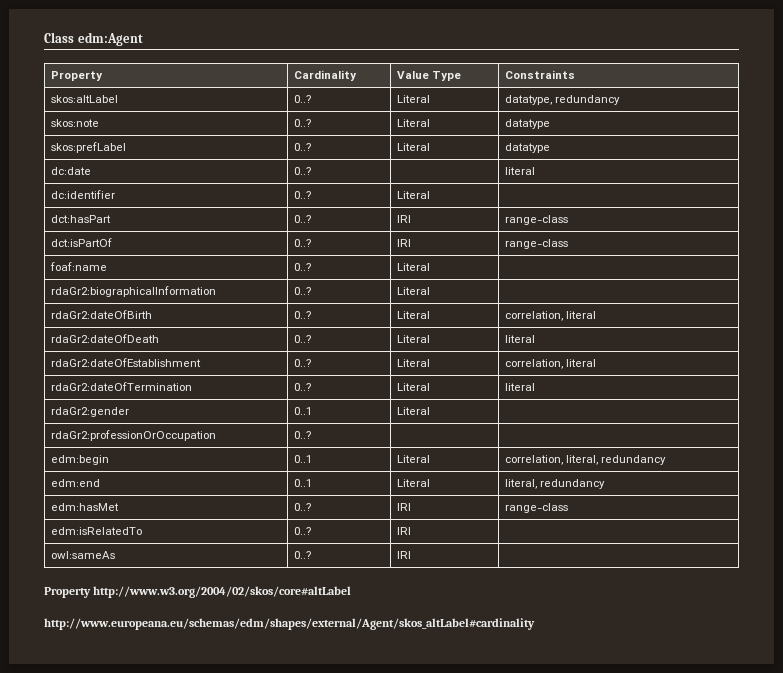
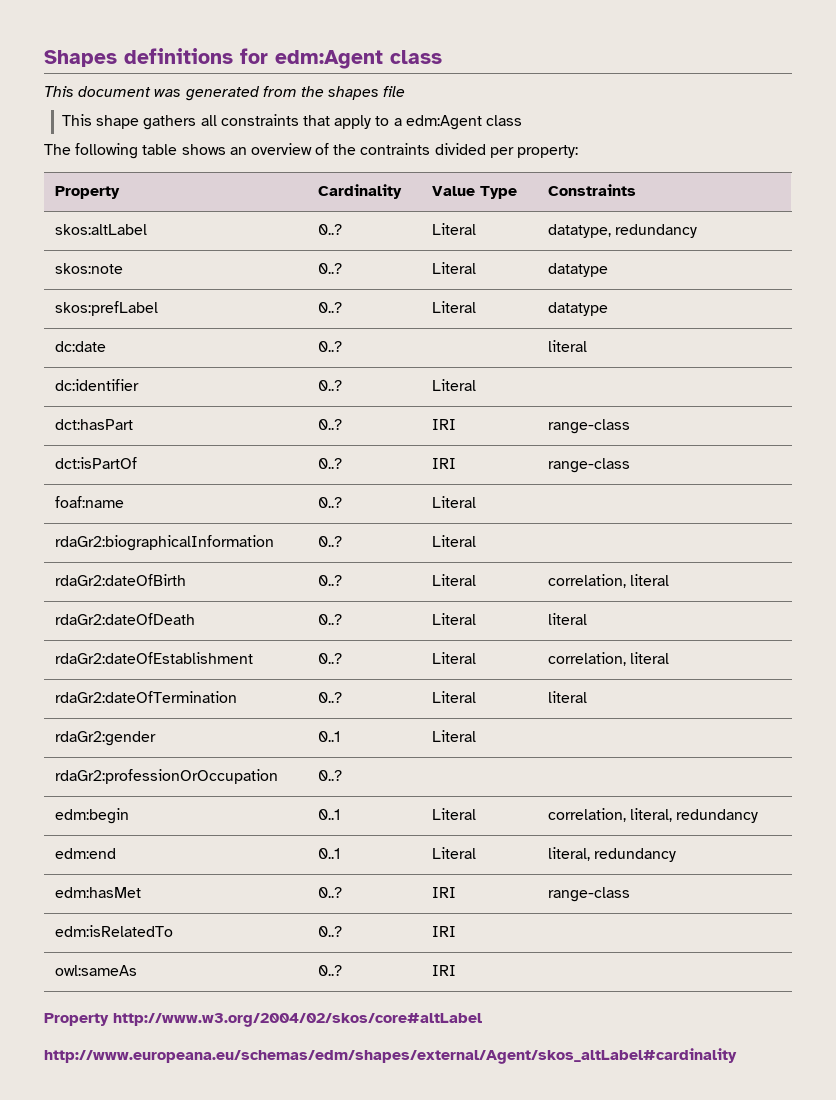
[44,32,143,46] Class edm:Agent -> [44,48,442,69] [44,86,406,101] [62,114,522,130] [44,143,579,159] Shapes definitions for edm:Agent class // This document was generated from the shapes file // This shape gathers all constraints that apply to a edm:Agent class // The following table shows an overview of the contraints divided per property:

